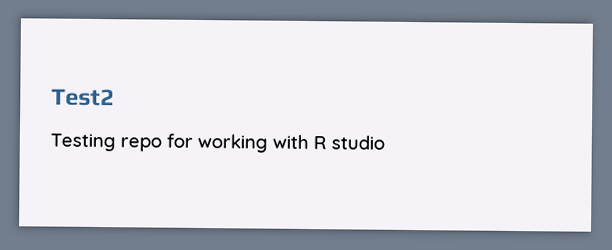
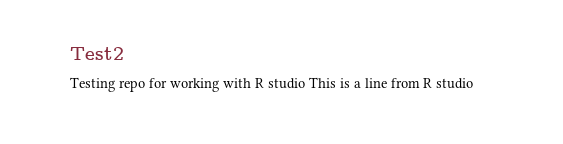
(385, 142) none -> [309,77,473,89] This is a line from R studio

